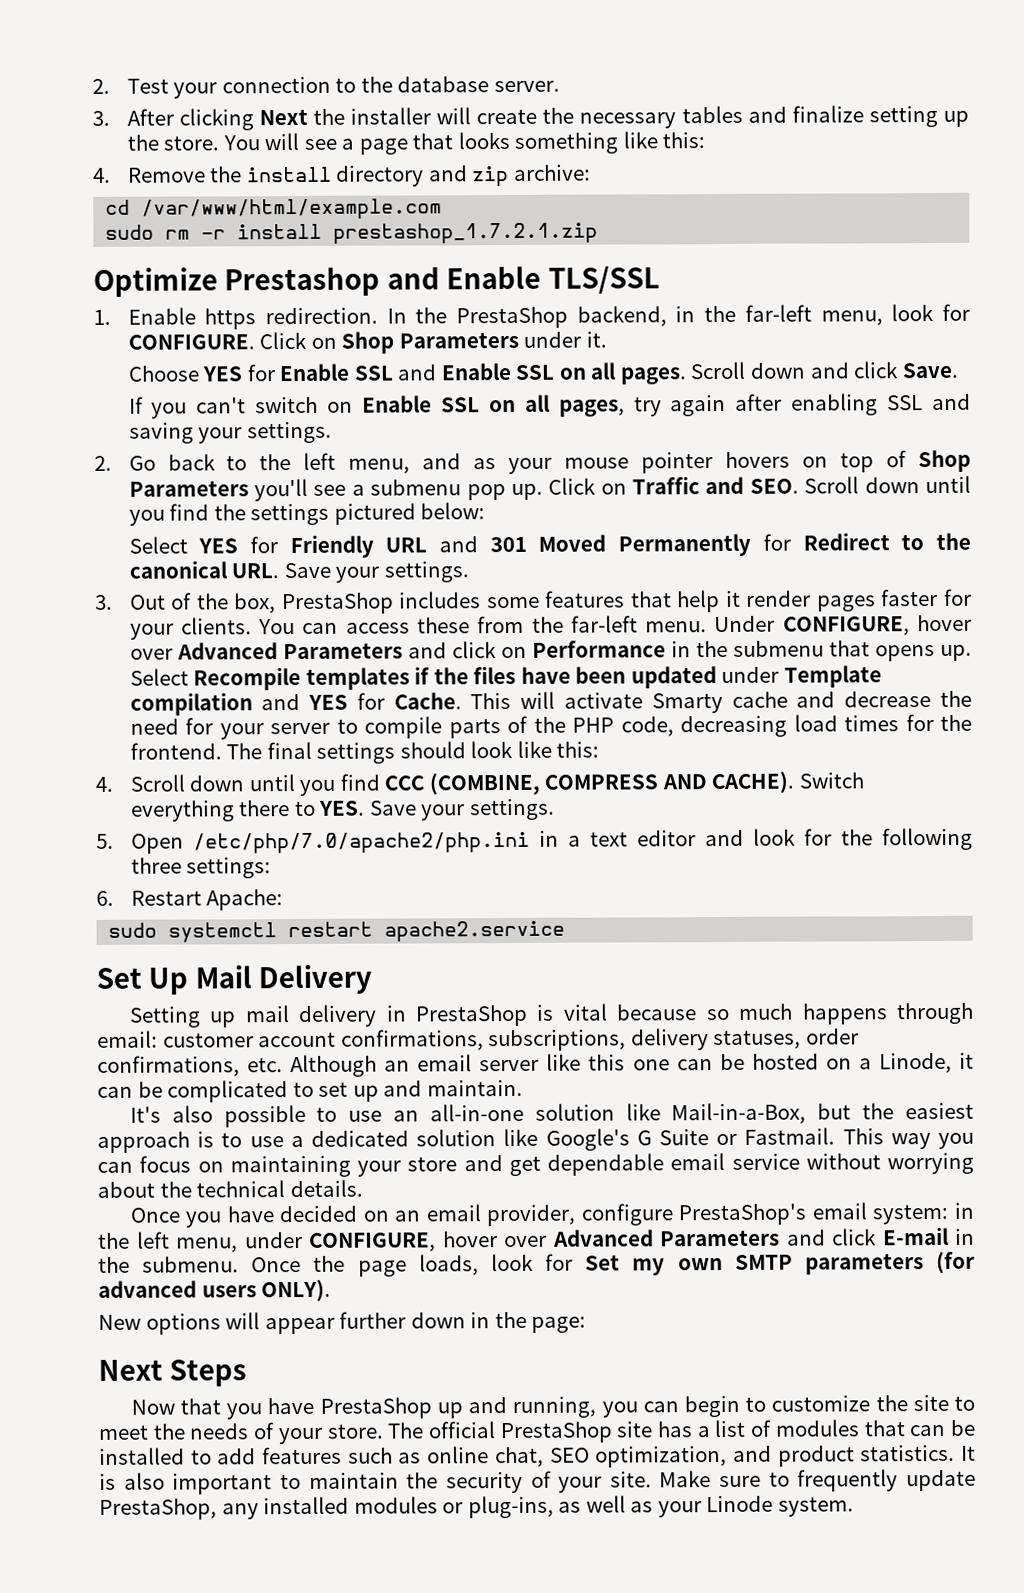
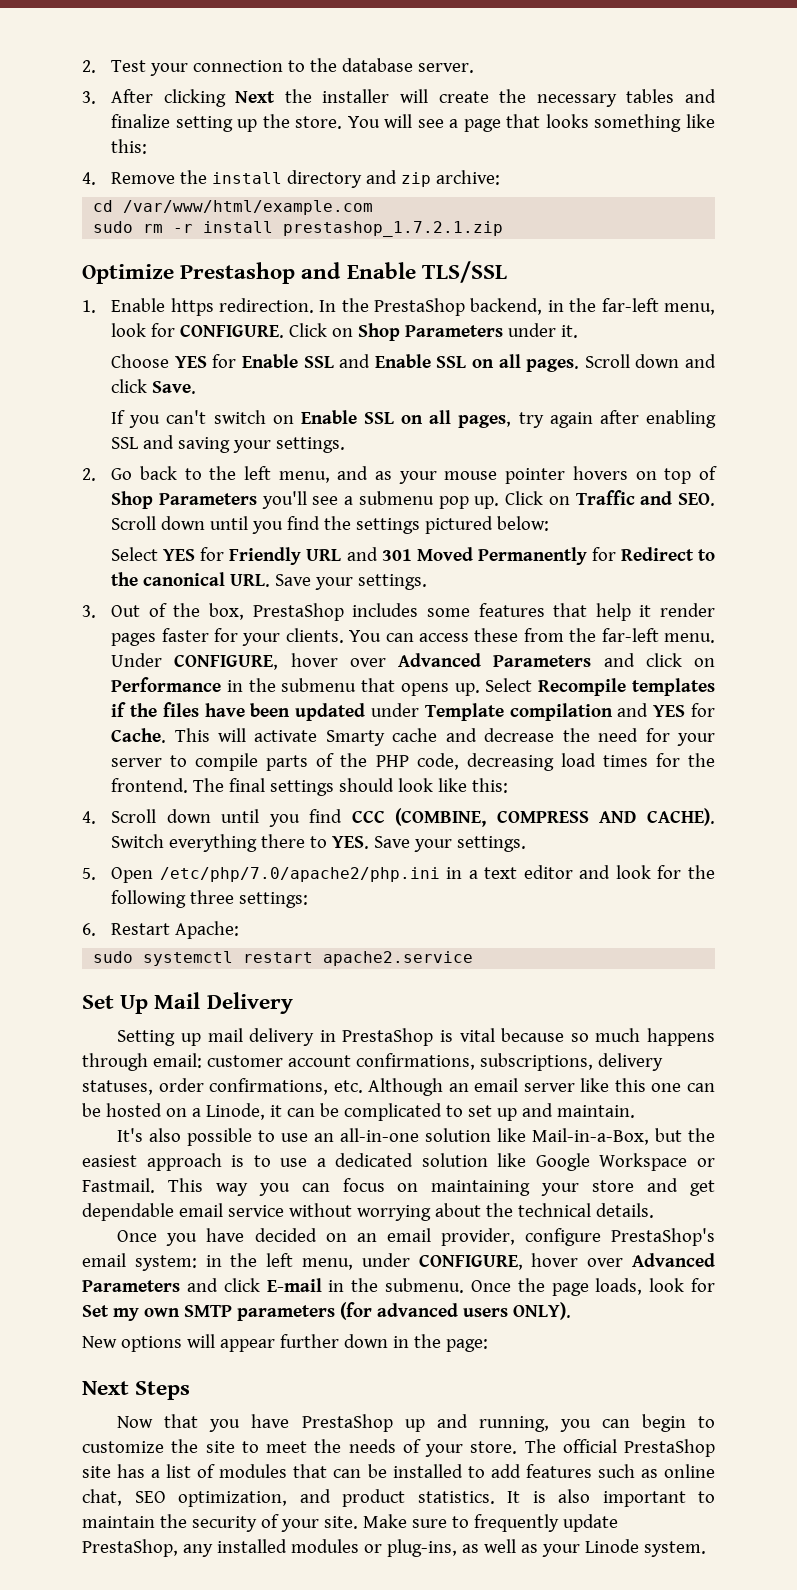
[545,1128,709,1151] Google's G Suite -> [535,1153,688,1171] Google Workspace

